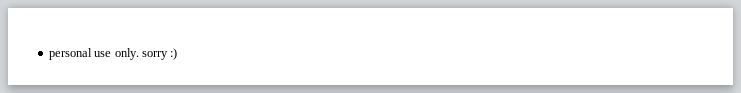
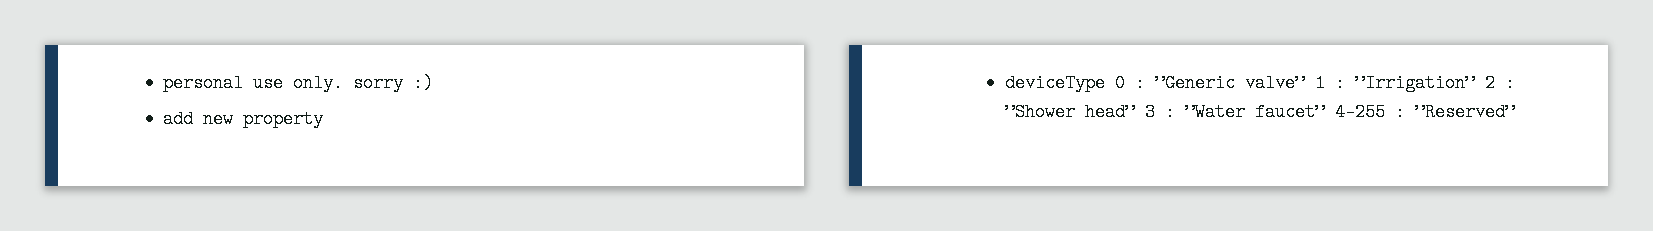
(178, 54) none -> [163,110,324,128] [1004,74,1515,92] [1004,103,1515,121] // add new property // deviceType 0 : ”Generic valve” 1 : ”Irrigation” 2 : ”Shower head” 3 : ”Water faucet” 4-255 : ”Reserved”

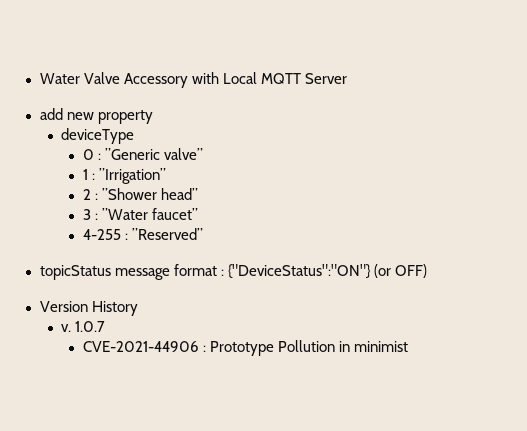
[163,74,434,92] personal use only. sorry :) -> [39,72,347,88] Water Valve Accessory with Local MQTT Server
(1105, 83) none -> (135, 136) //
(1305, 83) none -> (204, 154) //
(1475, 83) none -> (166, 176) //
(1135, 112) none -> (199, 194) //
(1325, 112) none -> (199, 214) //
(1515, 112) none -> [39,264,427,280] [39,301,138,316] [61,321,106,332] [82,340,409,356] // topicStatus message format : {"DeviceStatus":"ON"} (or OFF) // Version History // v. 1.0.7 // CVE-2021-44906 : Prototype Pollution in minimist

